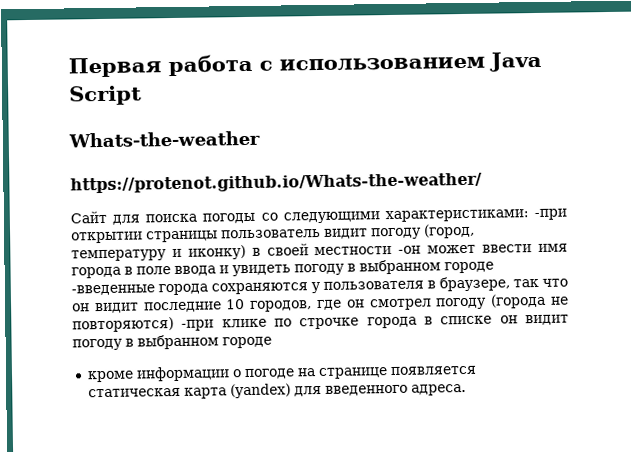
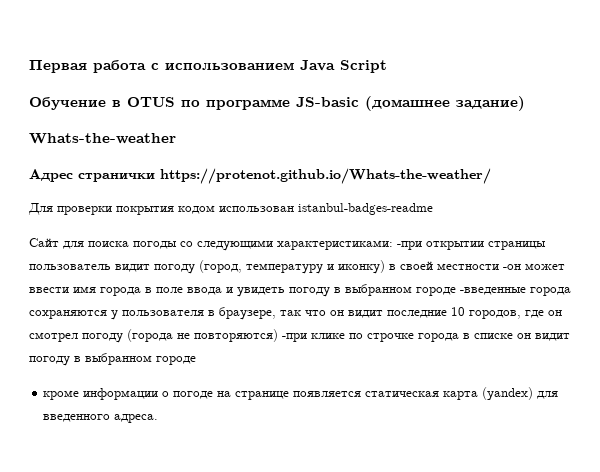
(142, 95) none -> [29,96,525,111] // Обучение в OTUS по программе JS-basic (домашнее задание)
(260, 139) none -> [29,169,155,182] Адрес странички
(482, 183) none -> [28,203,433,215] // Для проверки покрытия кодом использован istanbul-badges-readme

